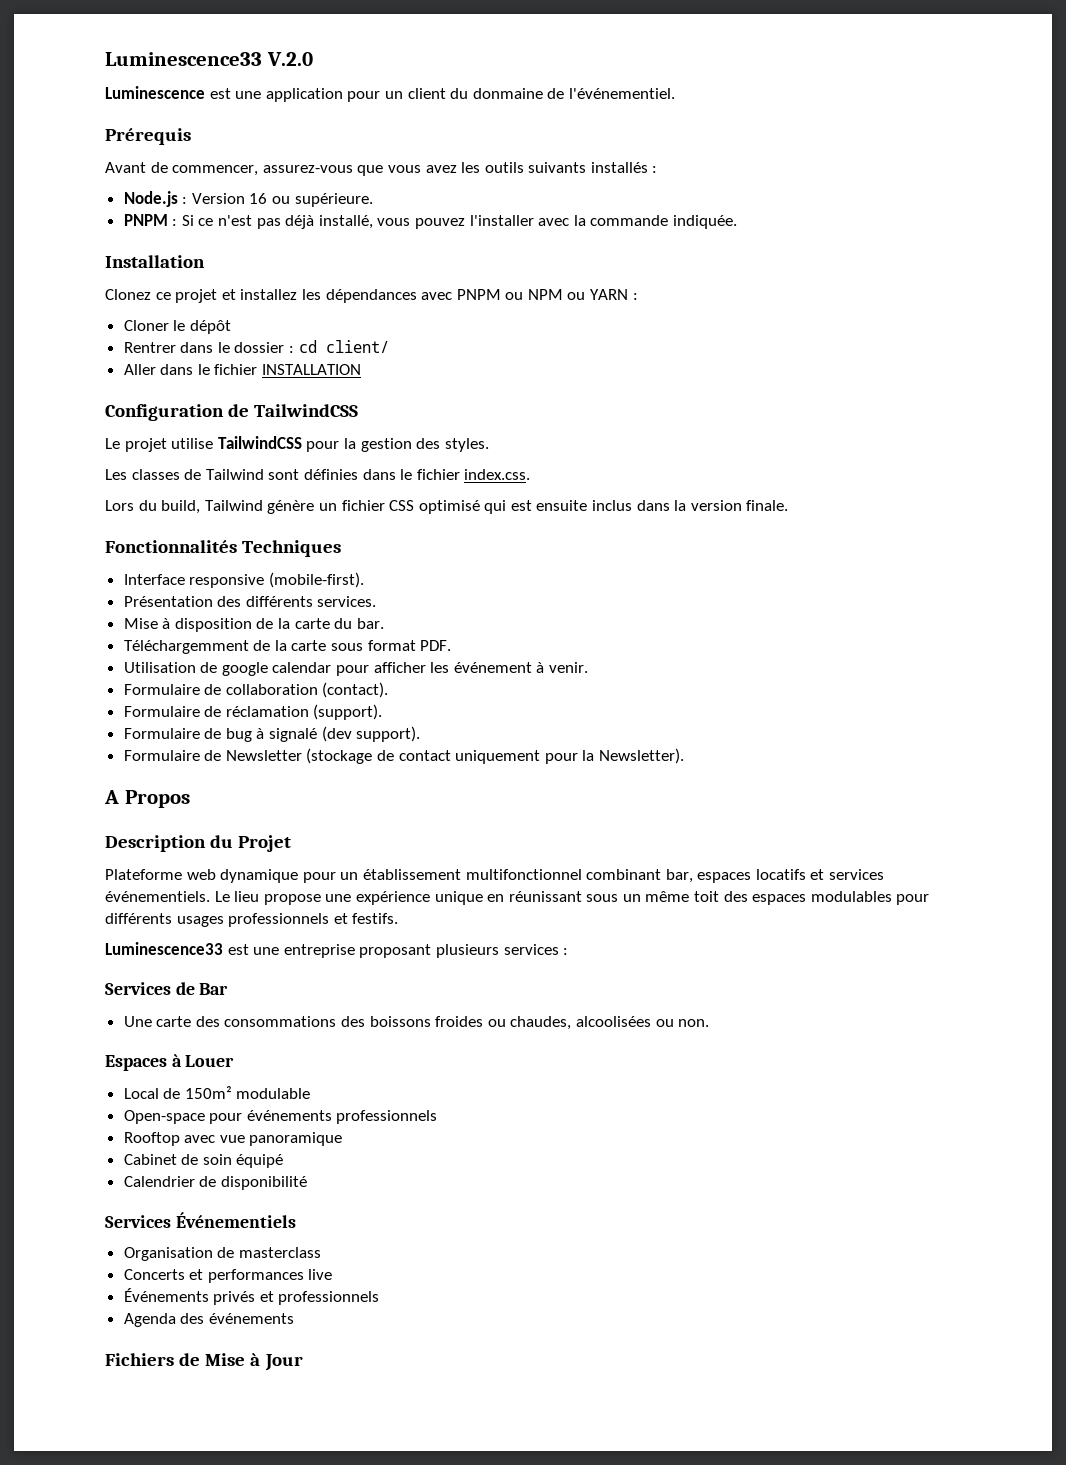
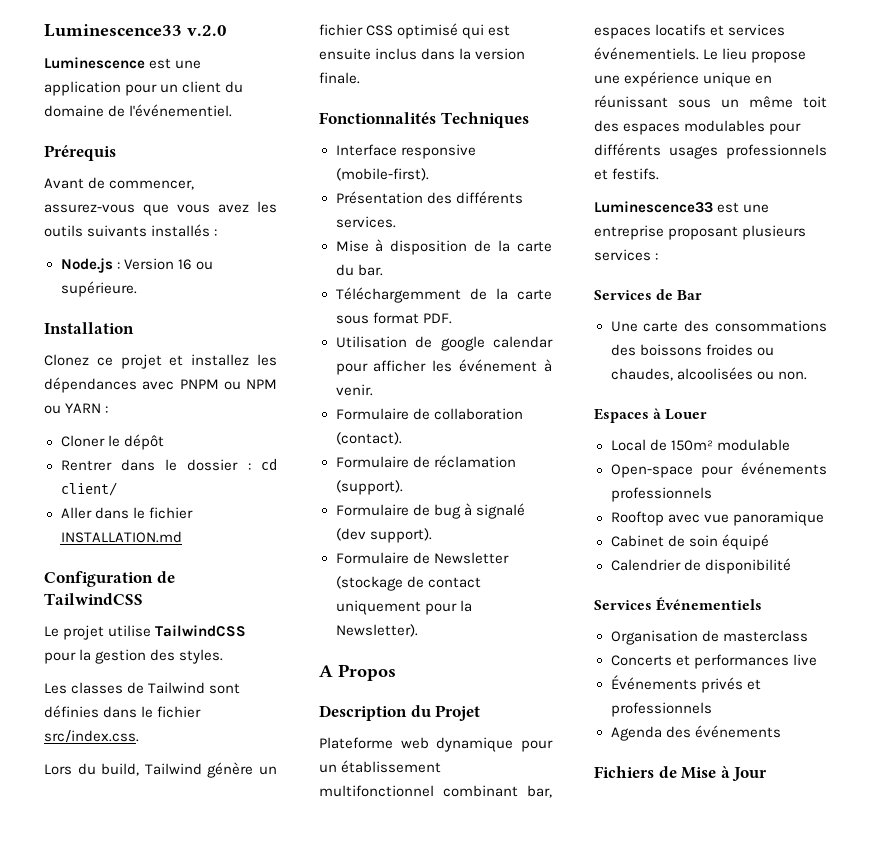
[105,52,313,66] Luminescence33 V.2.0 -> [44,24,227,37] Luminescence33 v.2.0
[472,88,543,99] donmaine -> [44,105,104,117] domaine
[123,214,737,229] // PNPM : Si ce n'est pas déjà installé, vous pouvez l'installer avec la commande indiquée. -> (137, 289) none
[262,364,362,375] INSTALLATION -> [60,531,182,543] INSTALLATION.md
[464,469,531,480] index.css. -> [44,730,139,743] src/index.css.

